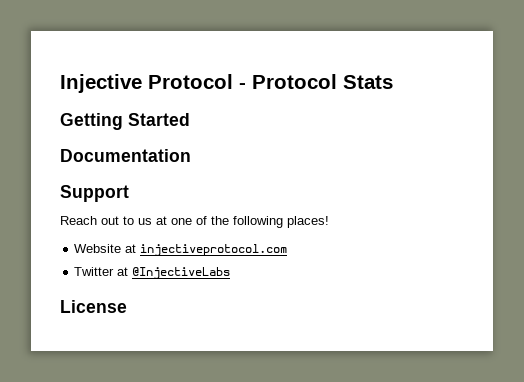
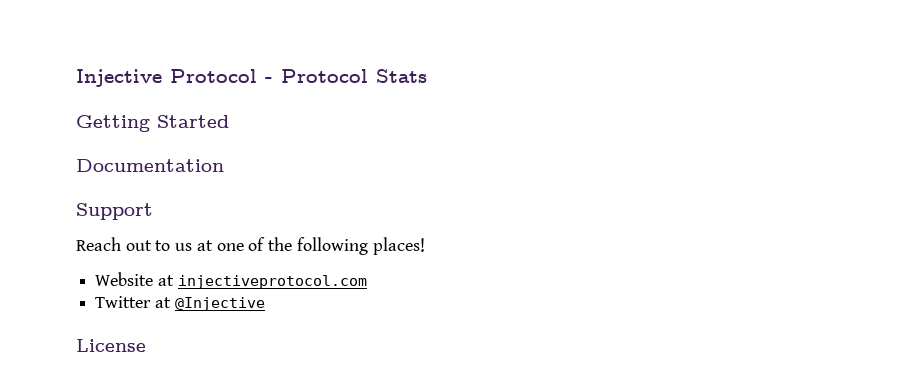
[132,267,231,279] @InjectiveLabs -> [174,297,265,311] @Injective

